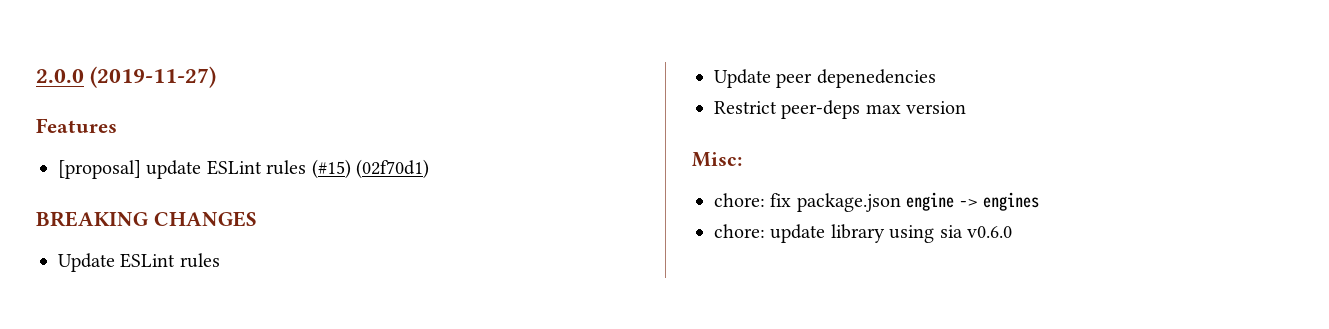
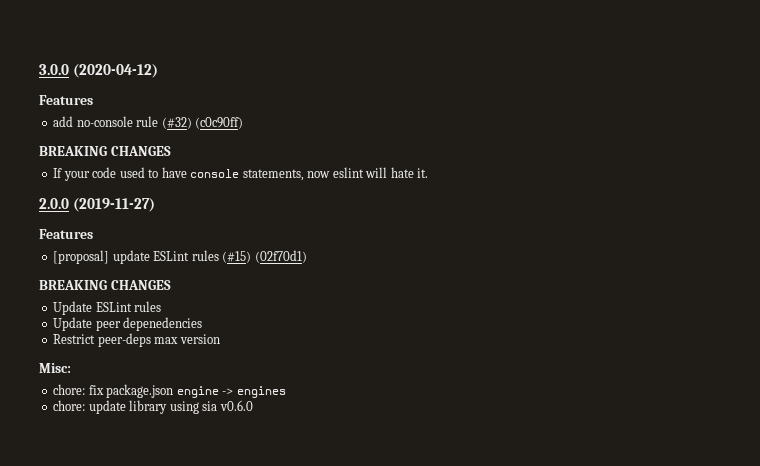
(36, 76) none -> [39,64,159,78] [39,95,93,105] [53,116,244,129] [39,146,171,156] [53,167,429,181] 3.0.0 (2020-04-12) // Features // add no-console rule (#32) (c0c90ff) // BREAKING CHANGES // If your code used to have console statements, now eslint will hate it. //

